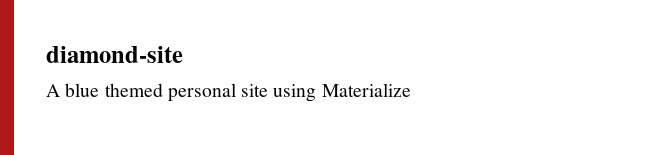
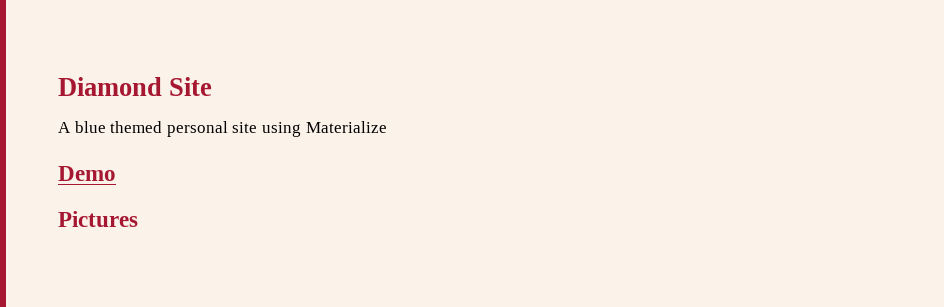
[46,46,183,63] diamond-site -> [58,77,213,96] Diamond Site
(411, 90) none -> [58,166,116,181] [58,211,138,227] // Demo // Pictures

